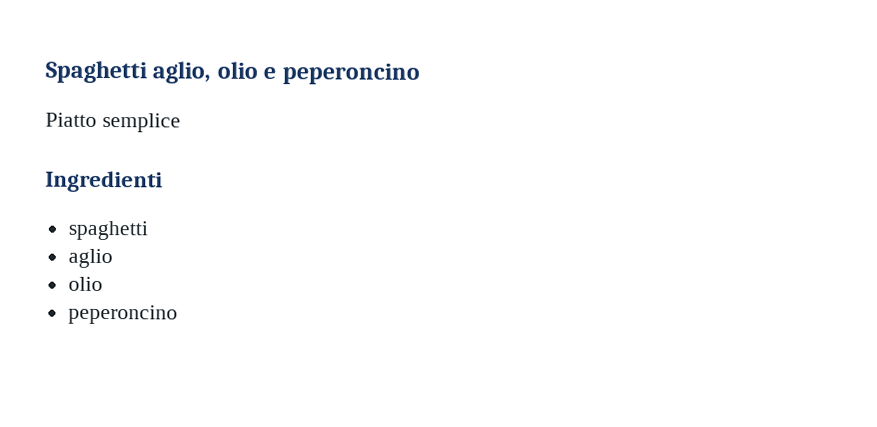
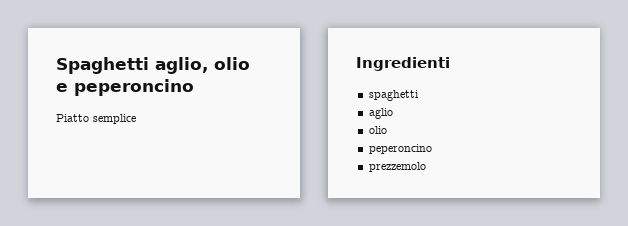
(178, 314) none -> [368,162,426,172] // prezzemolo

